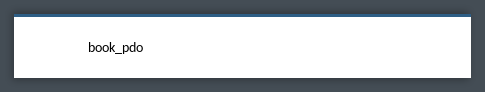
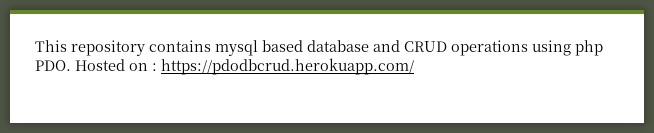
[88,42,143,54] book_pdo -> [35,40,603,56] [35,58,414,75] This repository contains mysql based database and CRUD operations using php PDO. Hosted on : https://pdodbcrud.herokuapp.com/

